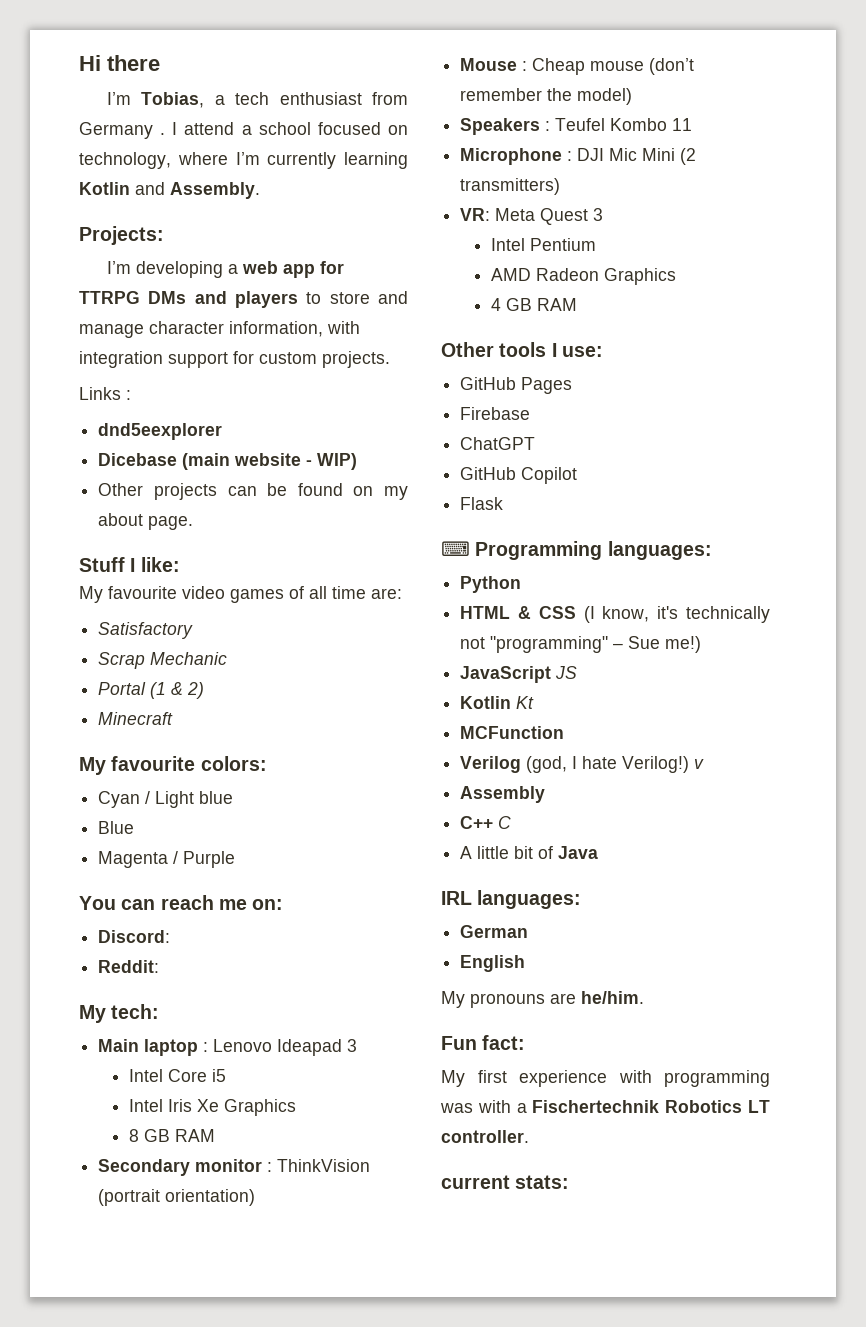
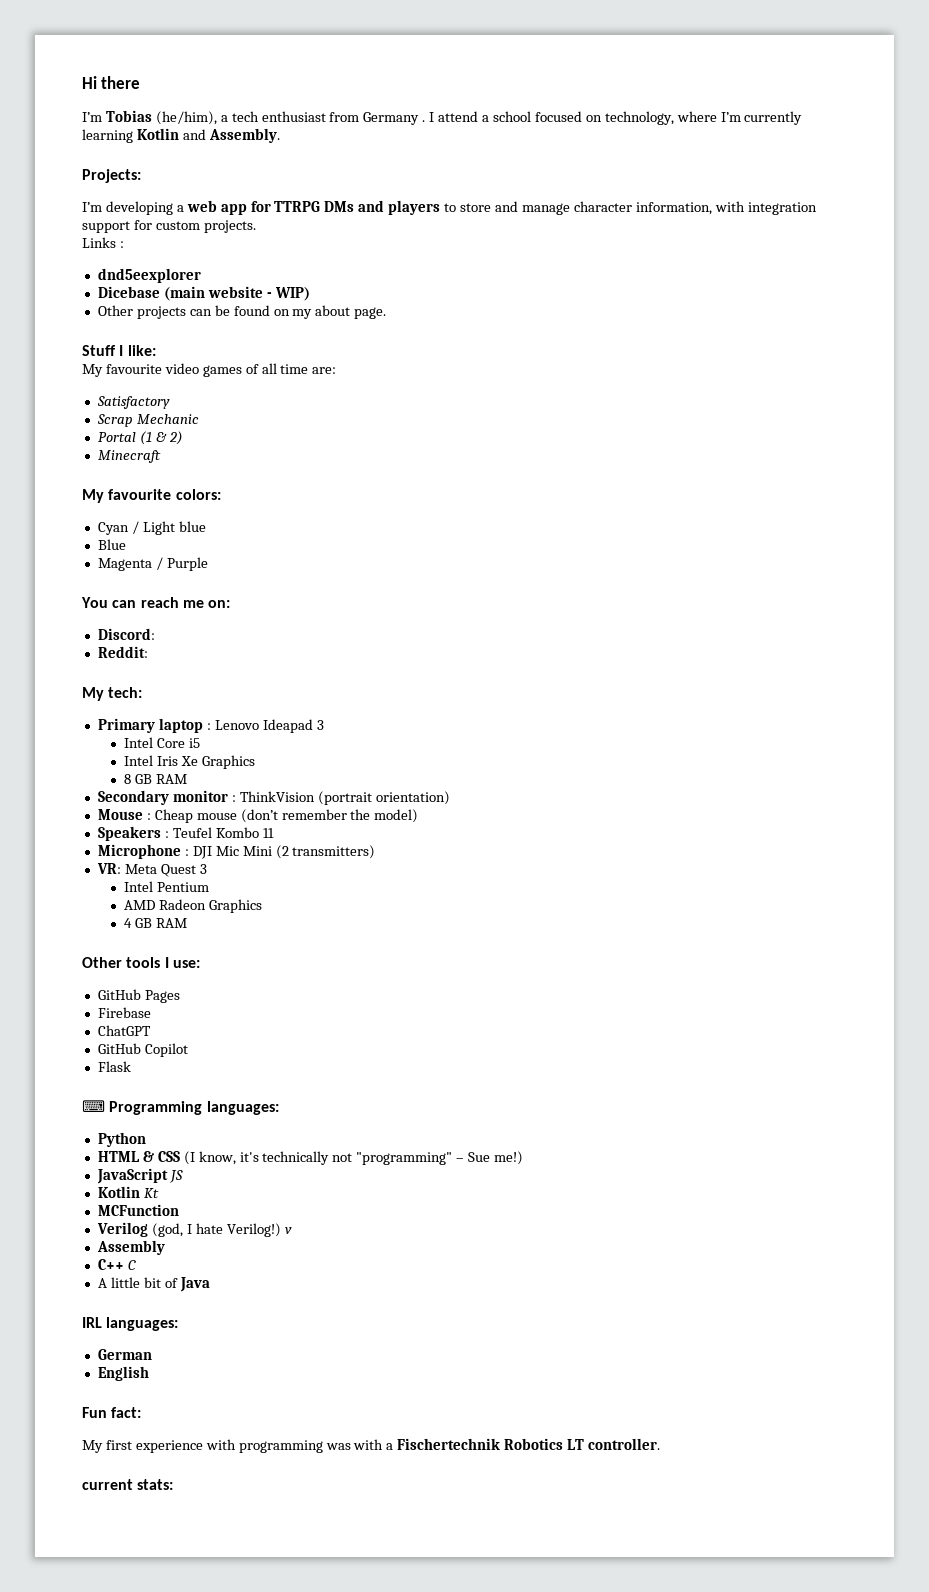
[141,92,205,108] Tobias, -> [105,110,217,125] Tobias (he/him),
[98,1039,140,1052] Main -> [97,718,155,733] Primary
[441,991,644,1008] // My pronouns are he/him. -> (149, 1373) none

